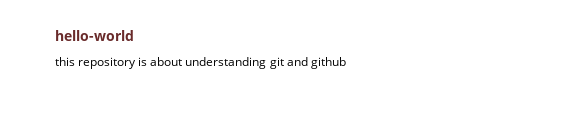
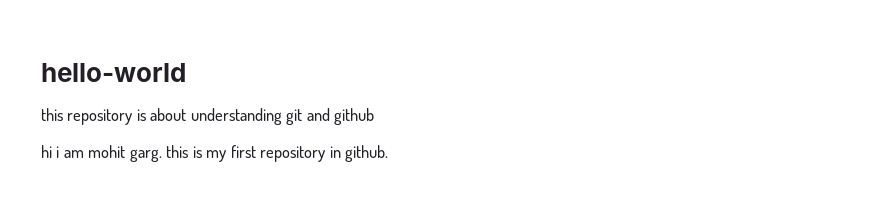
(346, 63) none -> [41,145,389,162] // hi i am mohit garg. this is my first repository in github.

